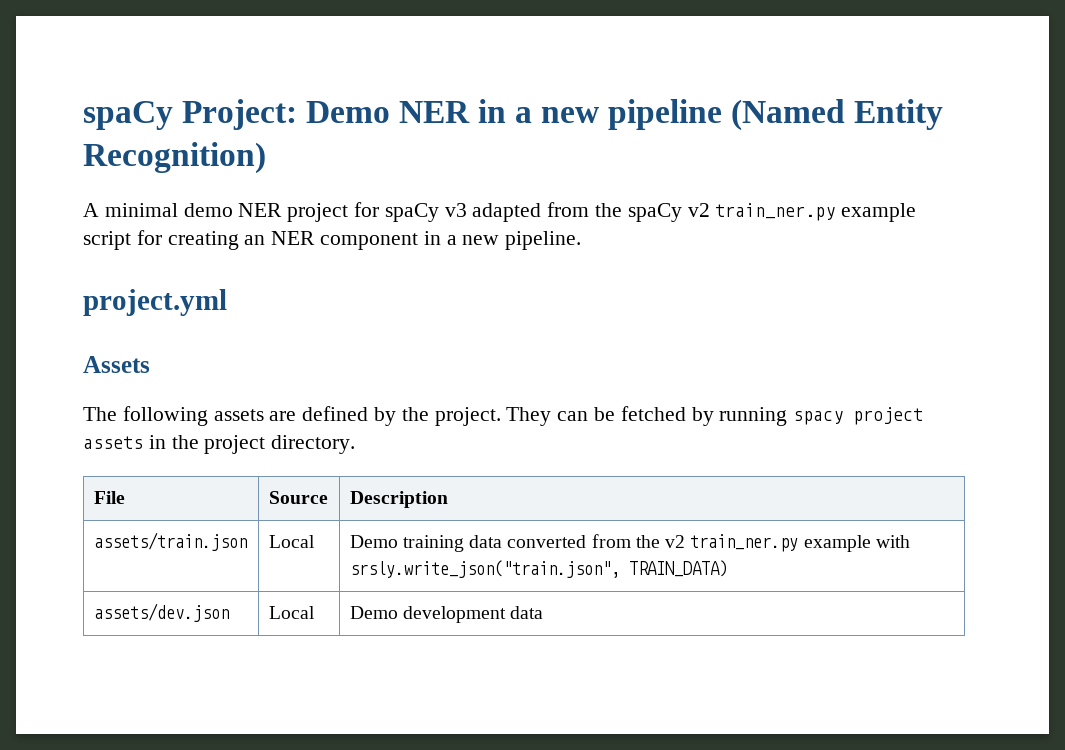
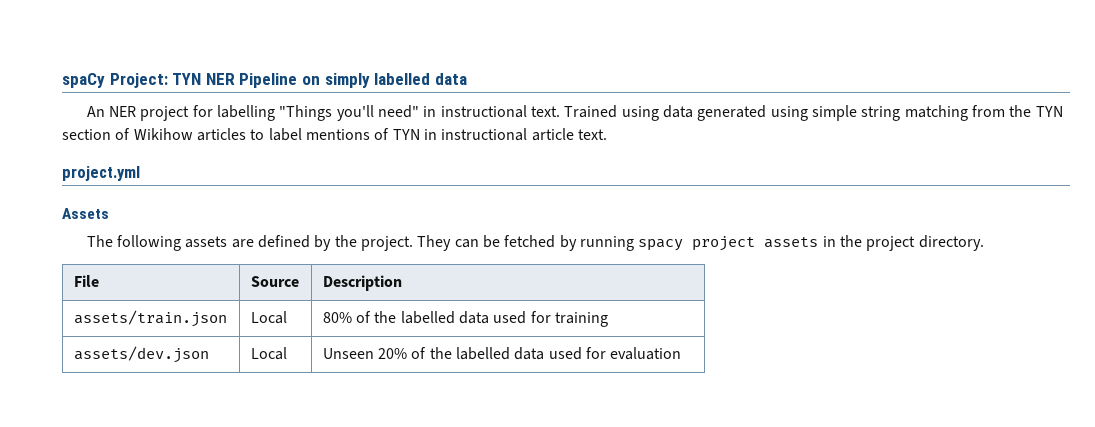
[306,99,944,131] [83,142,266,174] [83,202,917,222] [83,230,582,250] Demo NER in a new pipeline (Named Entity Recognition) // A minimal demo NER project for spaCy v3 adapted from the spaCy v2 train_ner.py example script for creating an NER component in a new pipeline. -> [172,73,467,88] [86,105,1063,121] [62,128,607,141] TYN NER Pipeline on simply labelled data // An NER project for labelling "Things you'll need" in instructional text. Trained using data generated using simple string matching from the TYN section of Wikihow articles to label mentions of TYN in instructional article text.
[349,534,911,552] [349,560,728,578] [93,603,229,622] [268,606,315,619] [349,606,544,623] Demo training data converted from the v2 train_ner.py example with srsly.write_json("train.json", TRAIN_DATA) // assets/dev.json | Local | Demo development data -> [322,311,608,327] [73,346,209,363] [250,347,287,360] [322,347,682,360] 80% of the labelled data used for training // assets/dev.json | Local | Unseen 20% of the labelled data used for evaluation

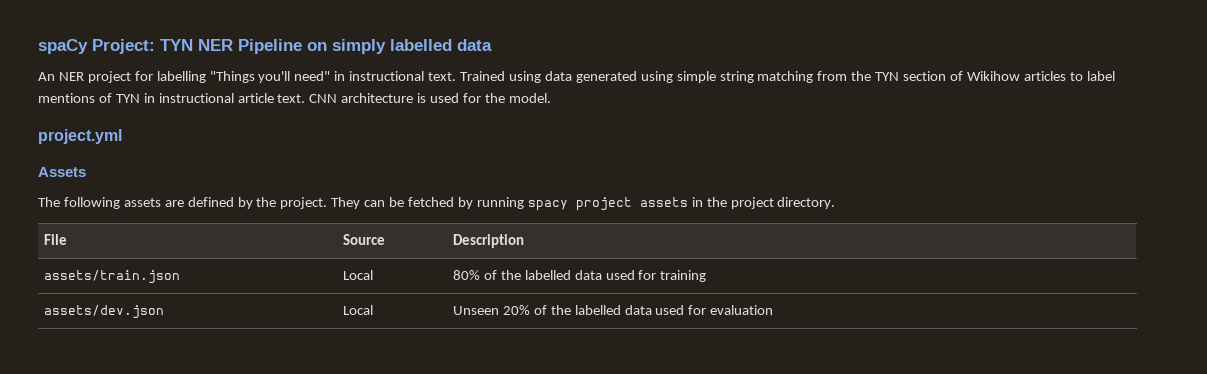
(607, 134) none -> [309,93,551,103] CNN architecture is used for the model.

